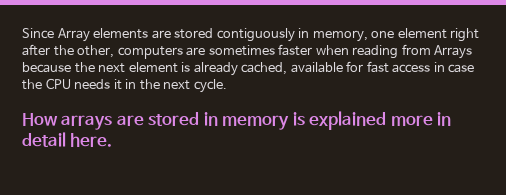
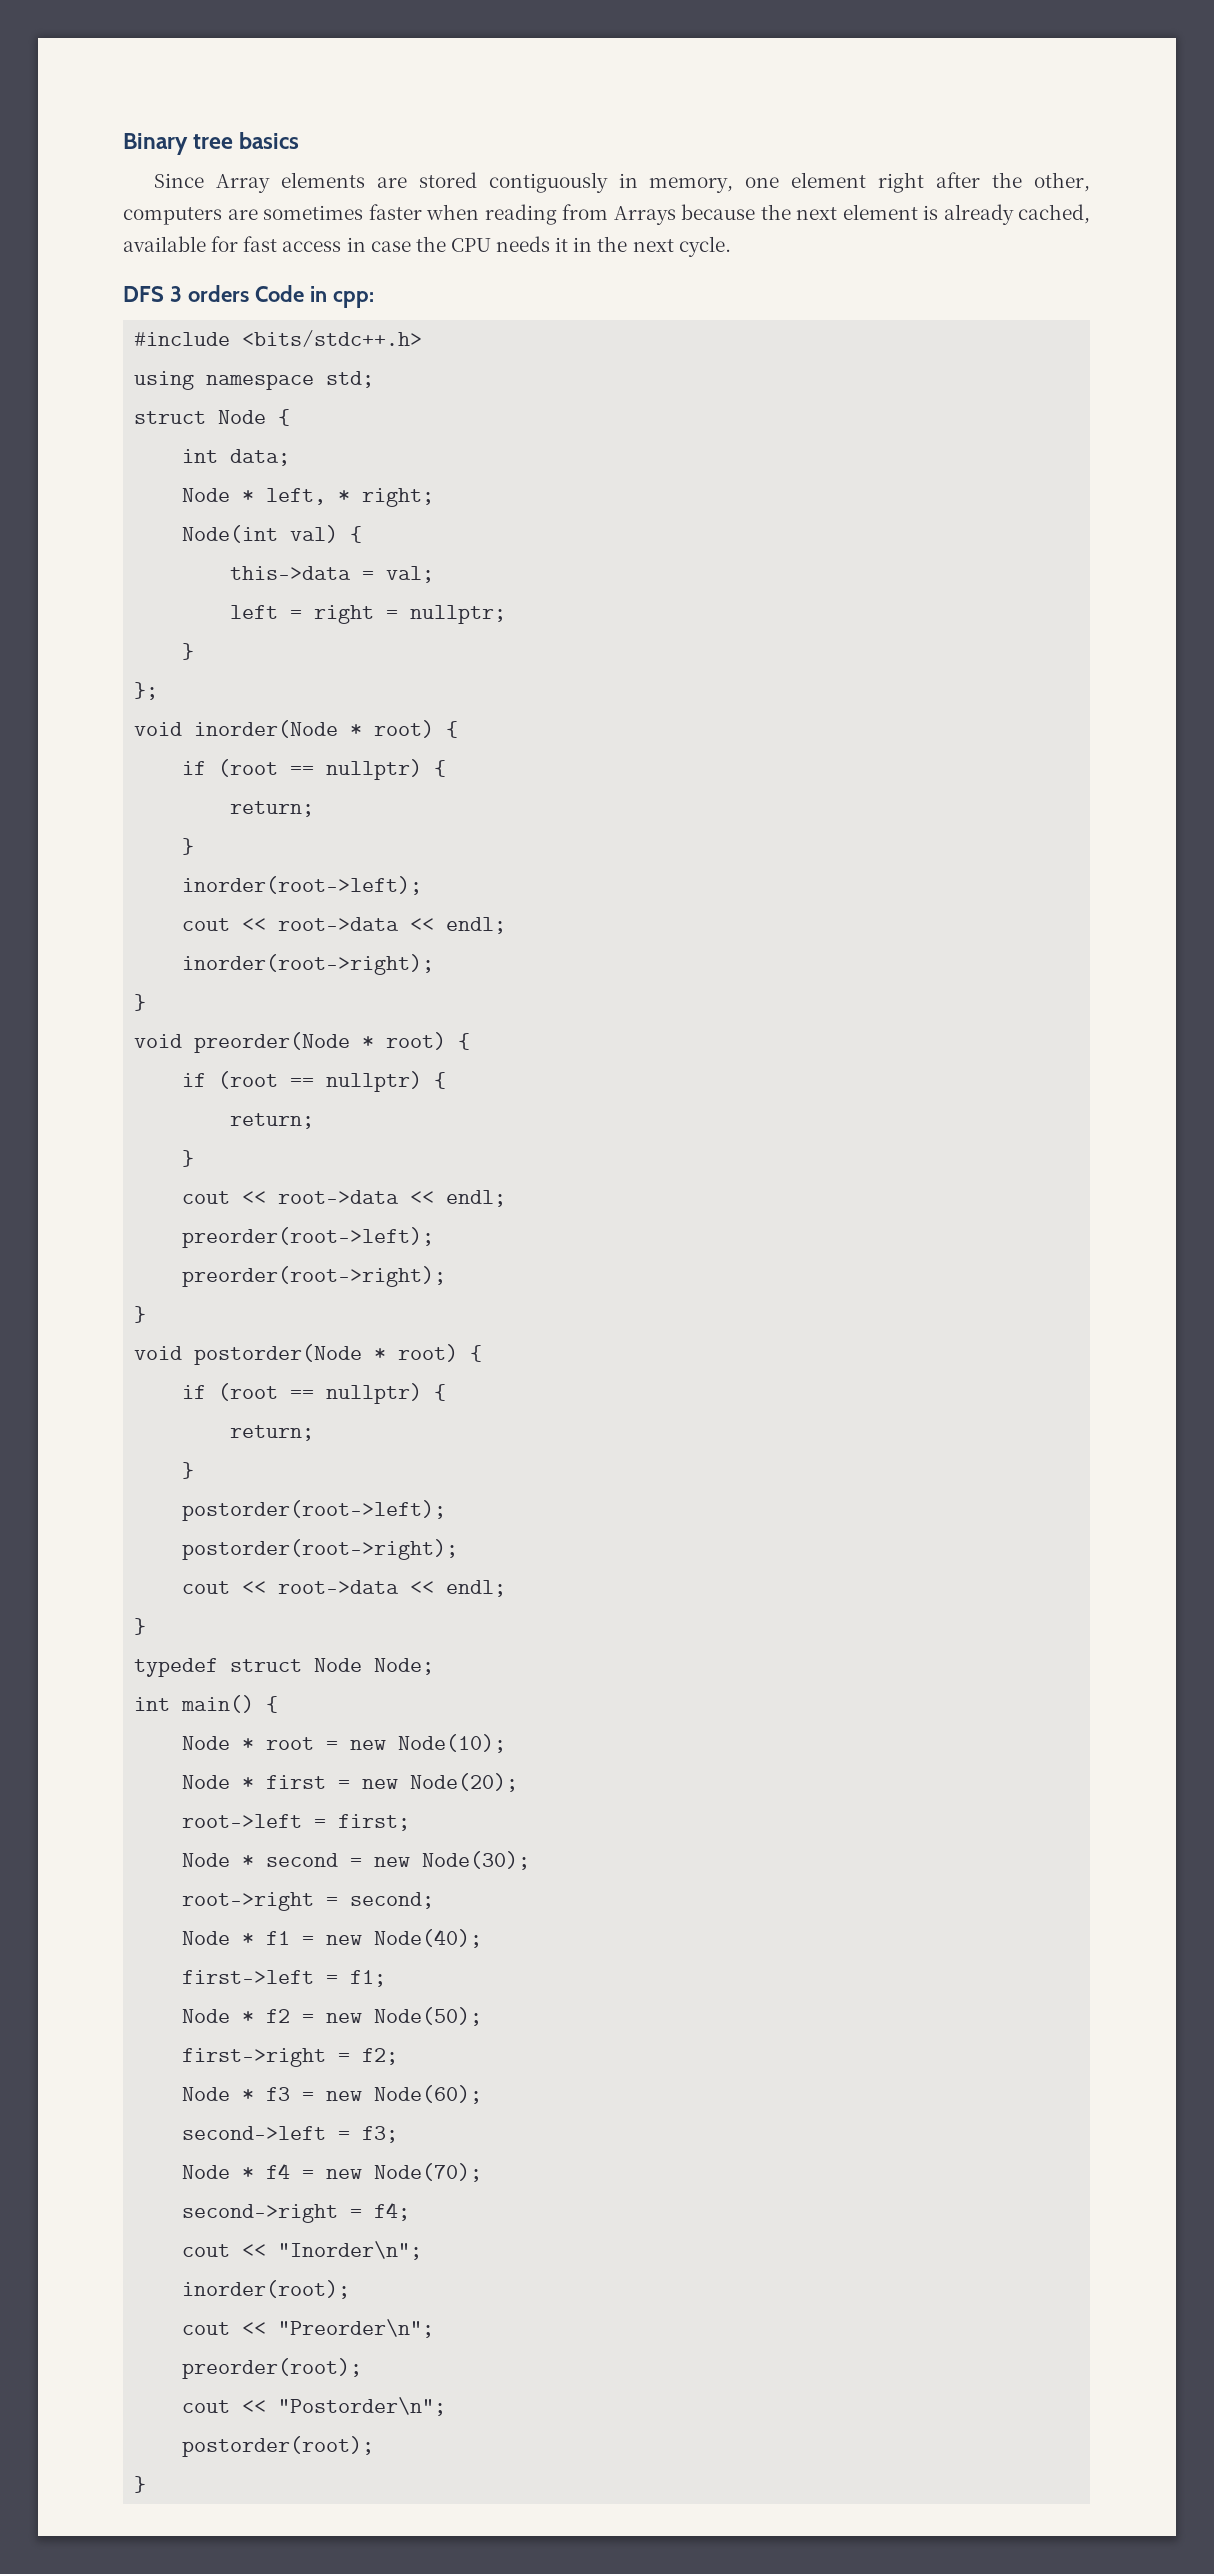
(22, 33) none -> [123,132,300,155] Binary tree basics //
[22,111,452,130] [22,132,113,147] How arrays are stored in memory is explained more in detail here. -> [123,285,374,308] [134,330,423,347] [134,371,375,390] [134,409,291,426] [182,449,291,466] [182,488,435,507] [182,525,363,543] [230,566,435,583] [230,605,507,624] [182,643,195,660] [134,682,159,700] [134,720,459,738] [182,759,447,780] [230,801,315,817] [182,838,195,855] [182,876,423,895] [182,917,507,934] [182,954,435,975] [134,994,147,1011] [134,1032,471,1053] [182,1071,447,1092] [230,1113,315,1129] [182,1150,195,1167] [182,1190,507,1207] [182,1227,435,1248] [182,1266,447,1287] [134,1306,147,1323] [134,1344,483,1365] [182,1383,447,1404] [230,1425,315,1441] [182,1462,195,1479] [182,1500,447,1521] [182,1539,459,1560] [182,1580,507,1597] [134,1618,147,1635] [134,1658,435,1677] [134,1695,279,1713] [182,1734,507,1753] [182,1773,519,1792] [182,1814,411,1831] [182,1851,531,1870] [182,1892,435,1911] [182,1929,483,1948] [182,1970,387,1987] [182,2007,483,2026] [182,2048,399,2067] [182,2085,483,2104] [182,2126,399,2143] [182,2163,483,2182] [182,2202,411,2223] [182,2241,423,2260] [182,2280,351,2299] [182,2319,435,2338] [182,2358,363,2379] [182,2397,447,2416] [182,2436,375,2457] [134,2476,147,2493] DFS 3 orders Code in cpp: // #include <bits/stdc++.h> // using namespace std; // struct Node { // int data; // Node * left, * right; // Node(int val) { // this->data = val; // left = right = nullptr; // } // }; // void inorder(Node * root) { // if (root == nullptr) { // return; // } // inorder(root->left); // cout << root->data << endl; // inorder(root->right); // } // void preorder(Node * root) { // if (root == nullptr) { // return; // } // cout << root->data << endl; // preorder(root->left); // preorder(root->right); // } // void postorder(Node * root) { // if (root == nullptr) { // return; // } // postorder(root->left); // postorder(root->right); // cout << root->data << endl; // } // typedef struct Node Node; // int main() { // Node * root = new Node(10); // Node * first = new Node(20); // root->left = first; // Node * second = new Node(30); // root->right = second; // Node * f1 = new Node(40); // first->left = f1; // Node * f2 = new Node(50); // first->right = f2; // Node * f3 = new Node(60); // second->left = f3; // Node * f4 = new Node(70); // second->right = f4; // cout << "Inorder\n"; // inorder(root); // cout << "Preorder\n"; // preorder(root); // cout << "Postorder\n"; // postorder(root); // }

